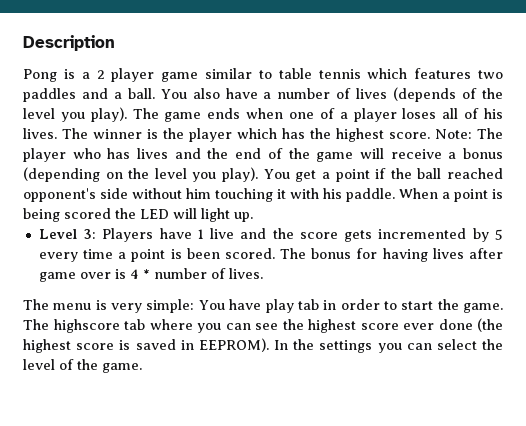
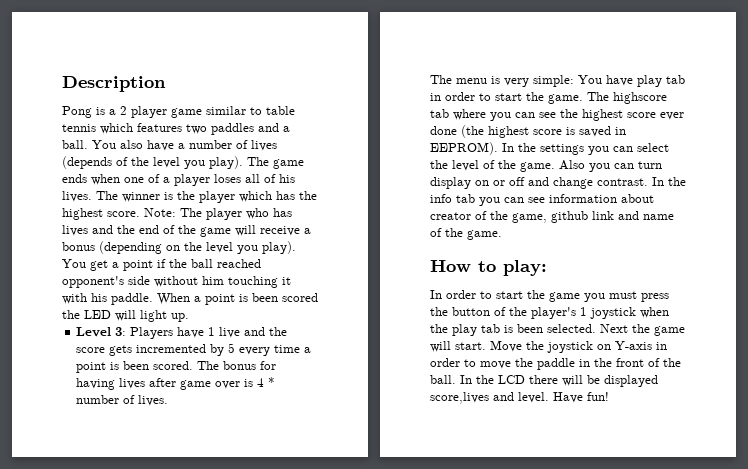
[23,208,60,222] being -> [252,293,278,302] been
(142, 368) none -> [559,160,662,172] [430,177,686,189] [430,194,654,206] [430,211,674,223] [430,228,502,240] [430,260,547,276] [430,290,669,302] [430,307,669,319] [430,324,685,336] [430,340,667,353] [430,358,681,370] [430,375,658,387] [430,392,609,404] Also you can turn display on or off and change contrast. In the info tab you can see information about creator of the game, github link and name of the game. // How to play: // In order to start the game you must press the button of the player's 1 joystick when the play tab is been selected. Next the game will start. Move the joystick on Y-axis in order to move the paddle in the front of the ball. In the LCD there will be displayed score,lives and level. Have fun!

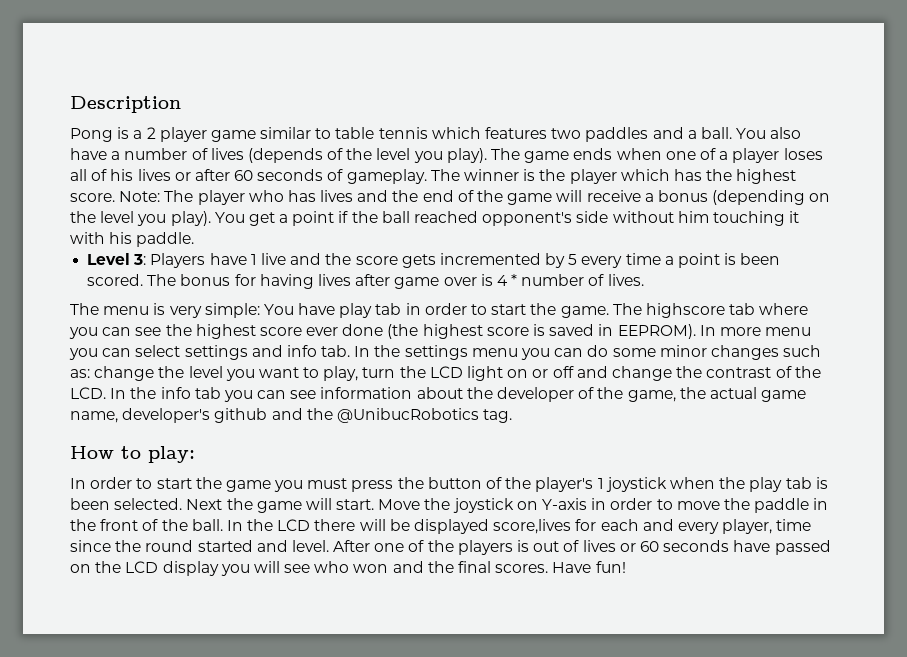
[62,191,92,202] lives. -> [137,169,427,184] lives or after 60 seconds of gameplay.
[157,293,318,305] [62,310,189,322] When a point is been scored the LED will light up. -> (195, 239) none
[518,143,584,155] the settings -> [719,327,812,336] more menu
[430,160,662,172] [430,177,471,189] the level of the game. Also you can turn display -> [184,345,822,360] [70,366,504,381] settings and info tab. In the settings menu you can do some minor changes such as: change the level you want to play, turn the LCD light
[597,178,648,186] contrast. -> [676,366,821,378] [70,387,106,399] the contrast of the LCD.
[430,212,471,220] creator -> [466,387,575,402] the developer
[551,211,674,223] [430,228,502,240] github link and name of the game. -> [679,387,807,402] [70,408,513,423] the actual game name, developer's github and the @UnibucRobotics tag.
[493,392,549,403] and level. -> [575,519,812,534] [70,540,831,555] [70,561,549,576] for each and every player, time since the round started and level. After one of the players is out of lives or 60 seconds have passed on the LCD display you will see who won and the final scores.

